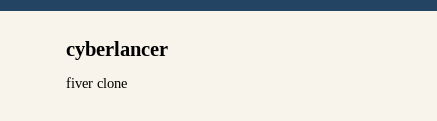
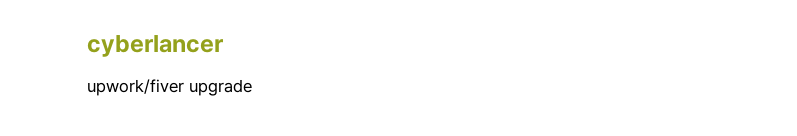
[66,77,127,88] fiver clone -> [87,79,252,96] upwork/fiver upgrade

